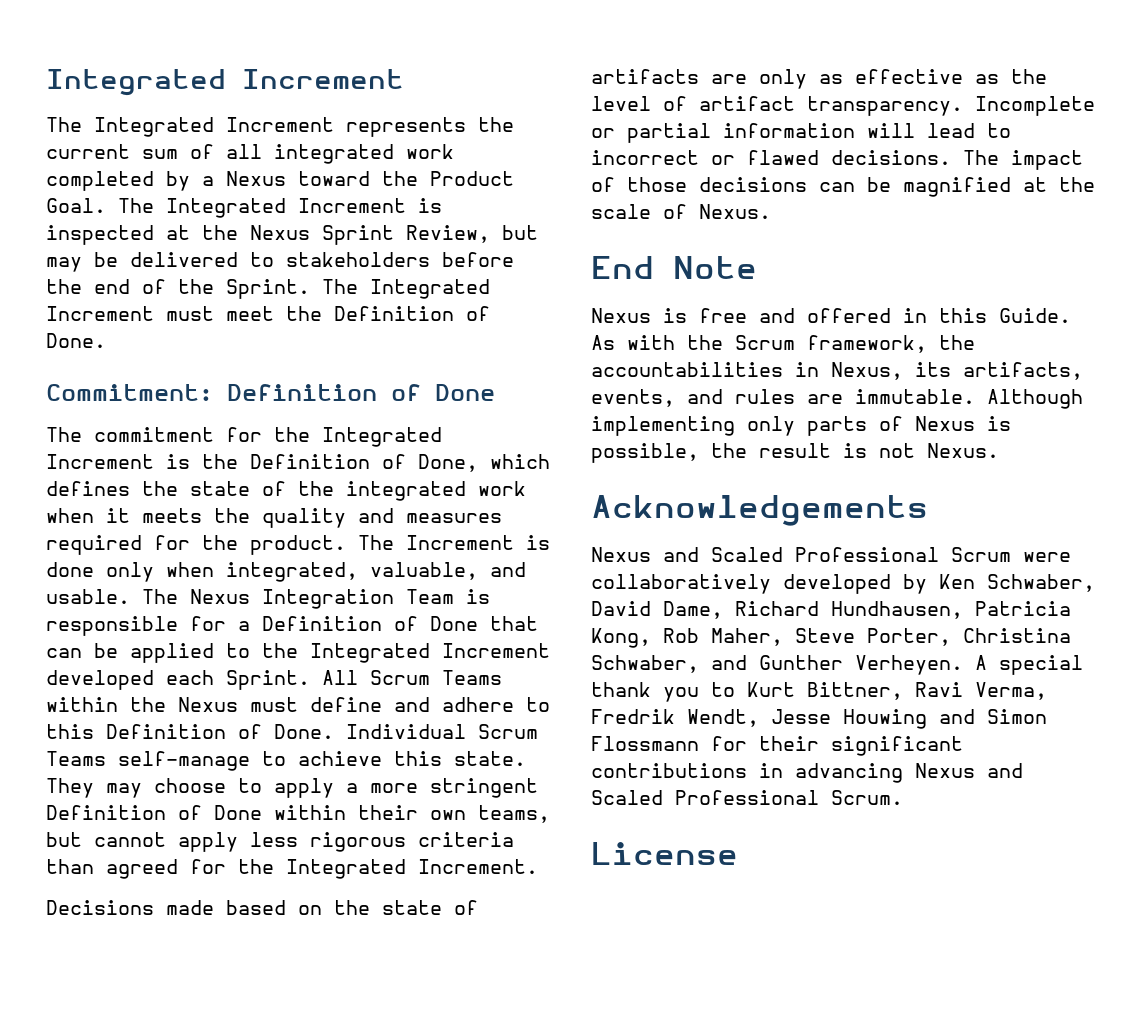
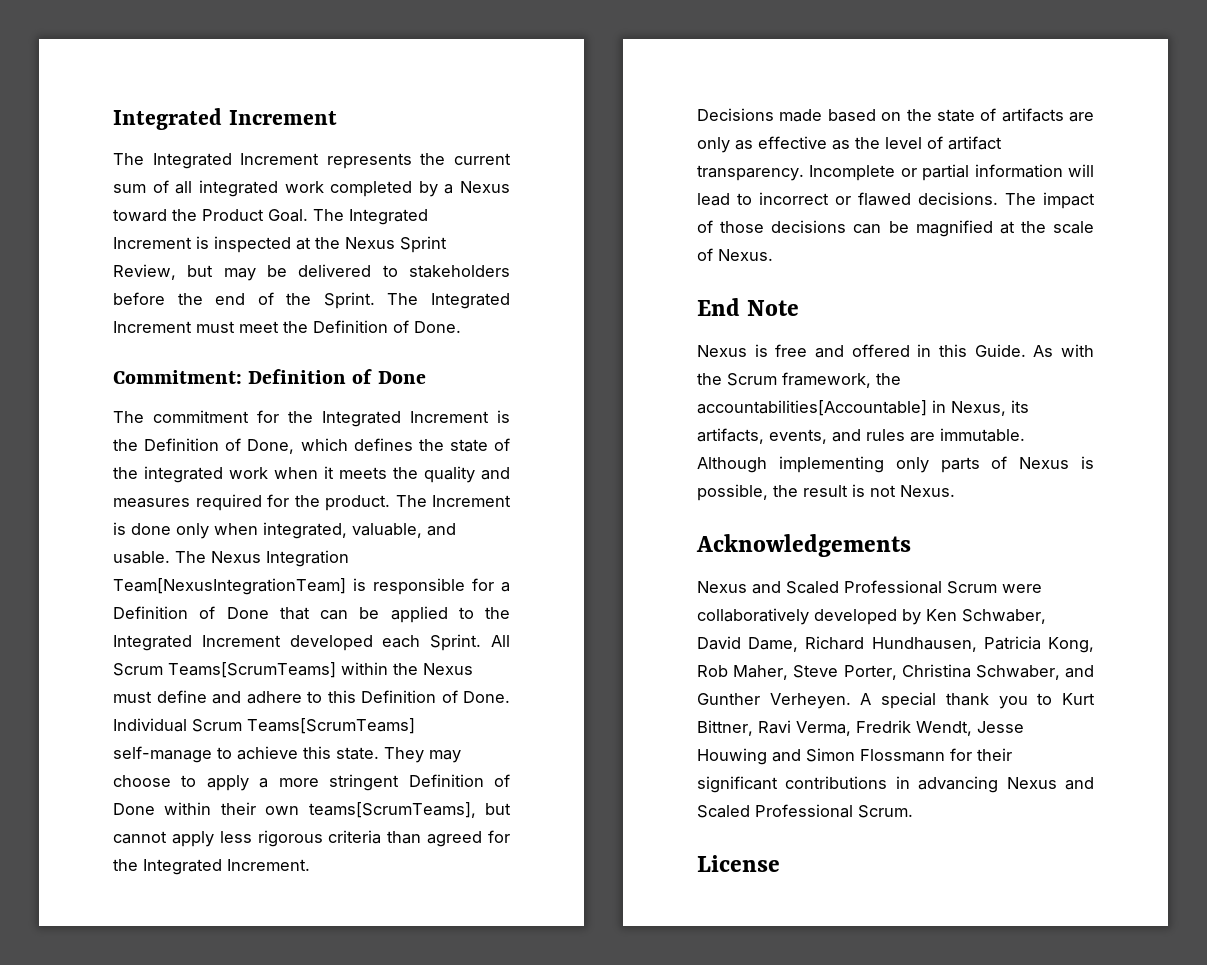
[406,589,454,604] Team -> [113,578,346,595] Team[NexusIntegrationTeam]
[442,670,502,685] Teams -> [168,662,336,678] Teams[ScrumTeams]
[46,751,106,766] Teams -> [247,718,415,734] Teams[ScrumTeams]
[478,805,550,823] teams, -> [308,802,476,818] teams[ScrumTeams],
[591,362,783,377] accountabilities -> [697,400,927,416] accountabilities[Accountable]

